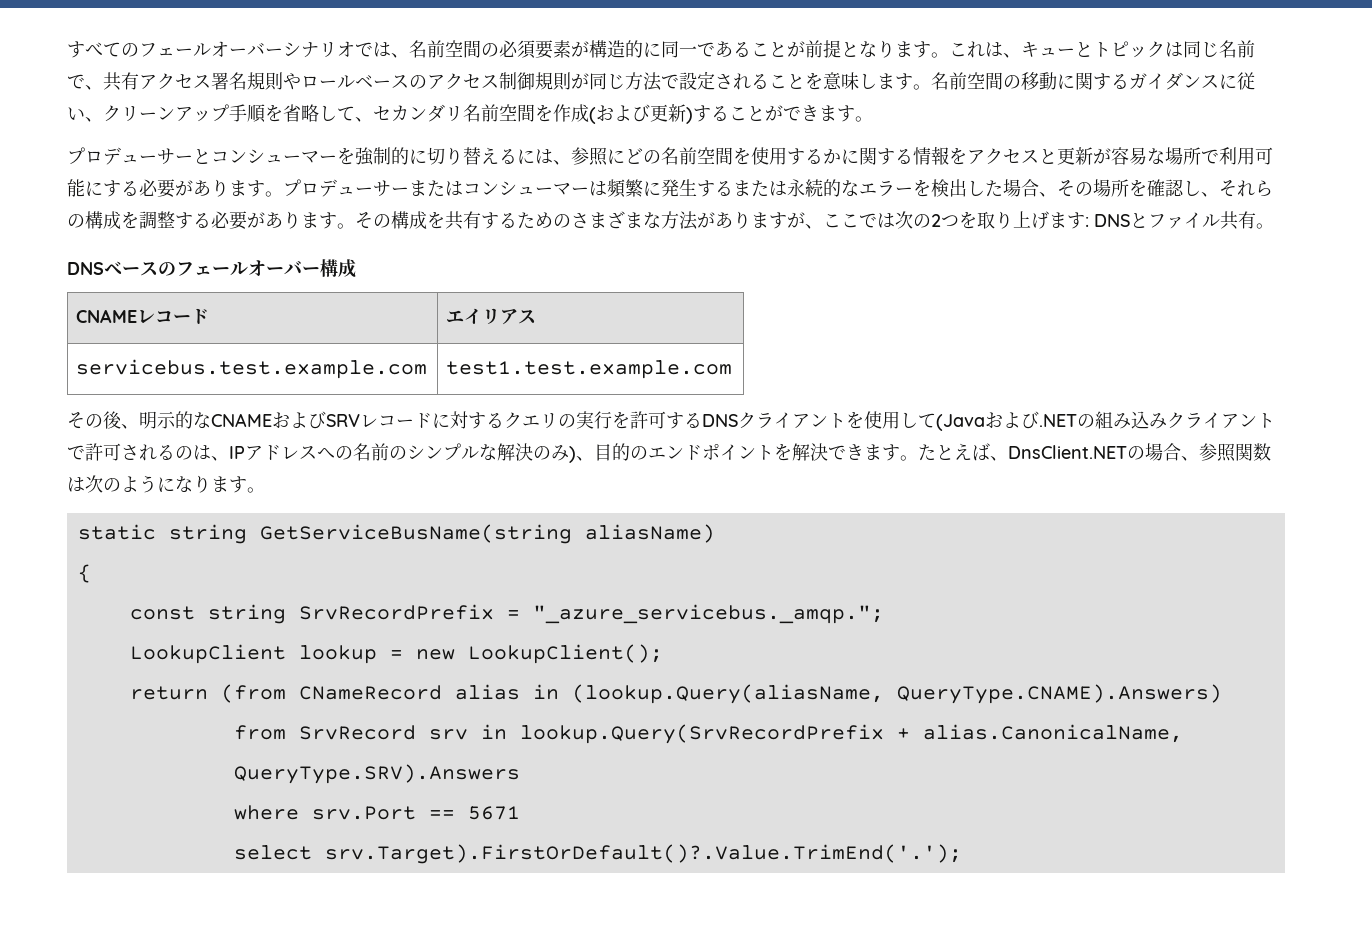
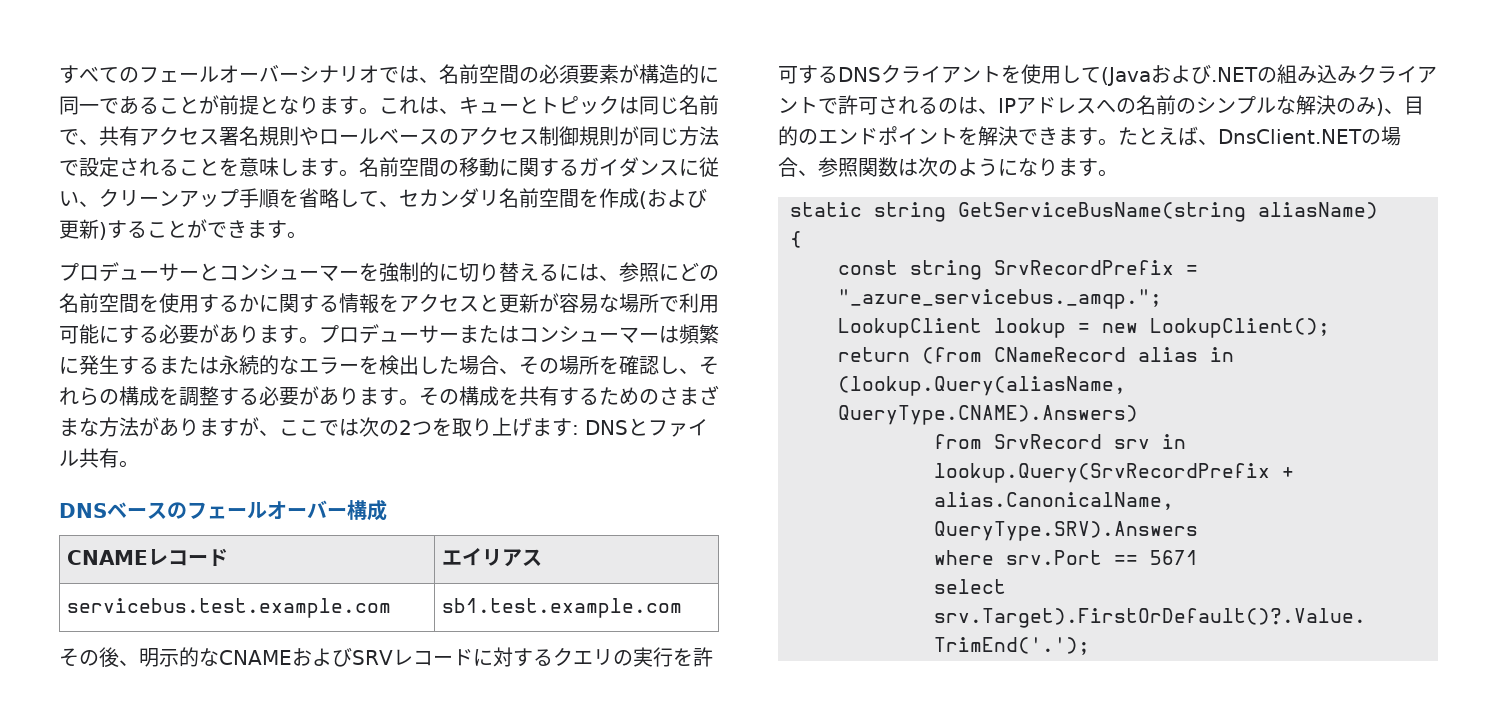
[446,360,733,379] test1.test.example.com -> [442,598,683,618] sb1.test.example.com

